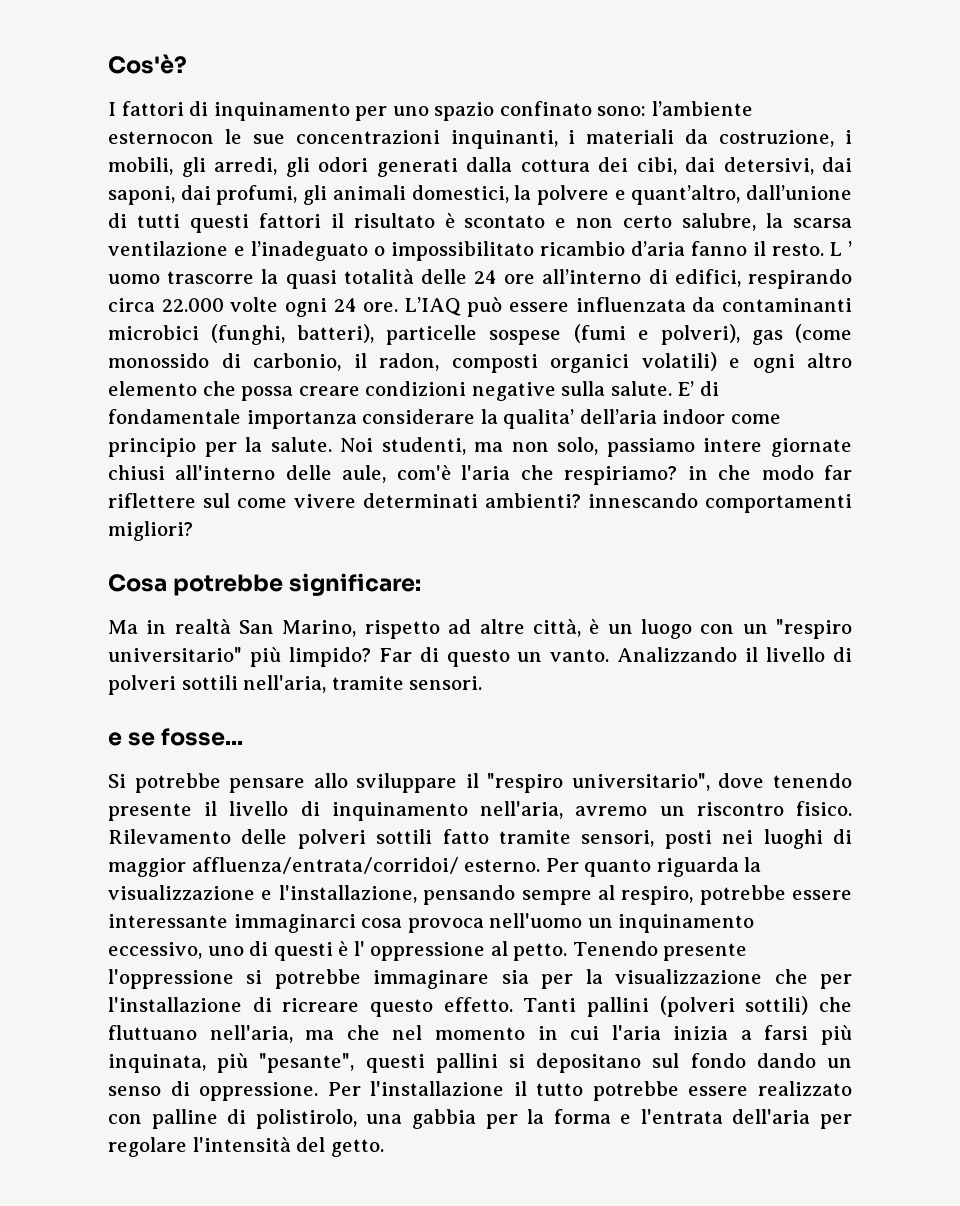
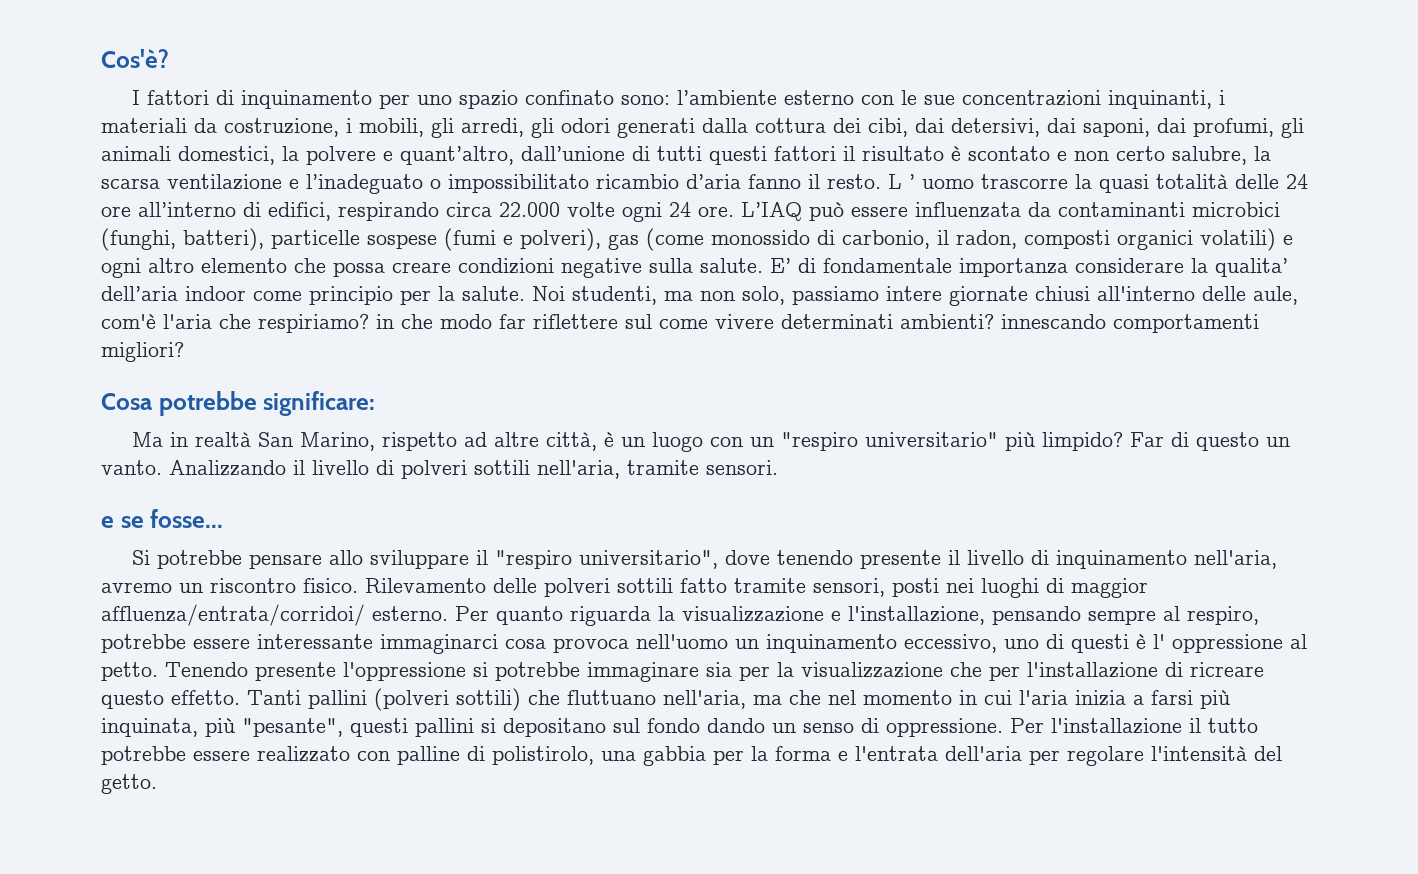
[108,131,214,144] esternocon -> [784,90,895,105] esterno con

